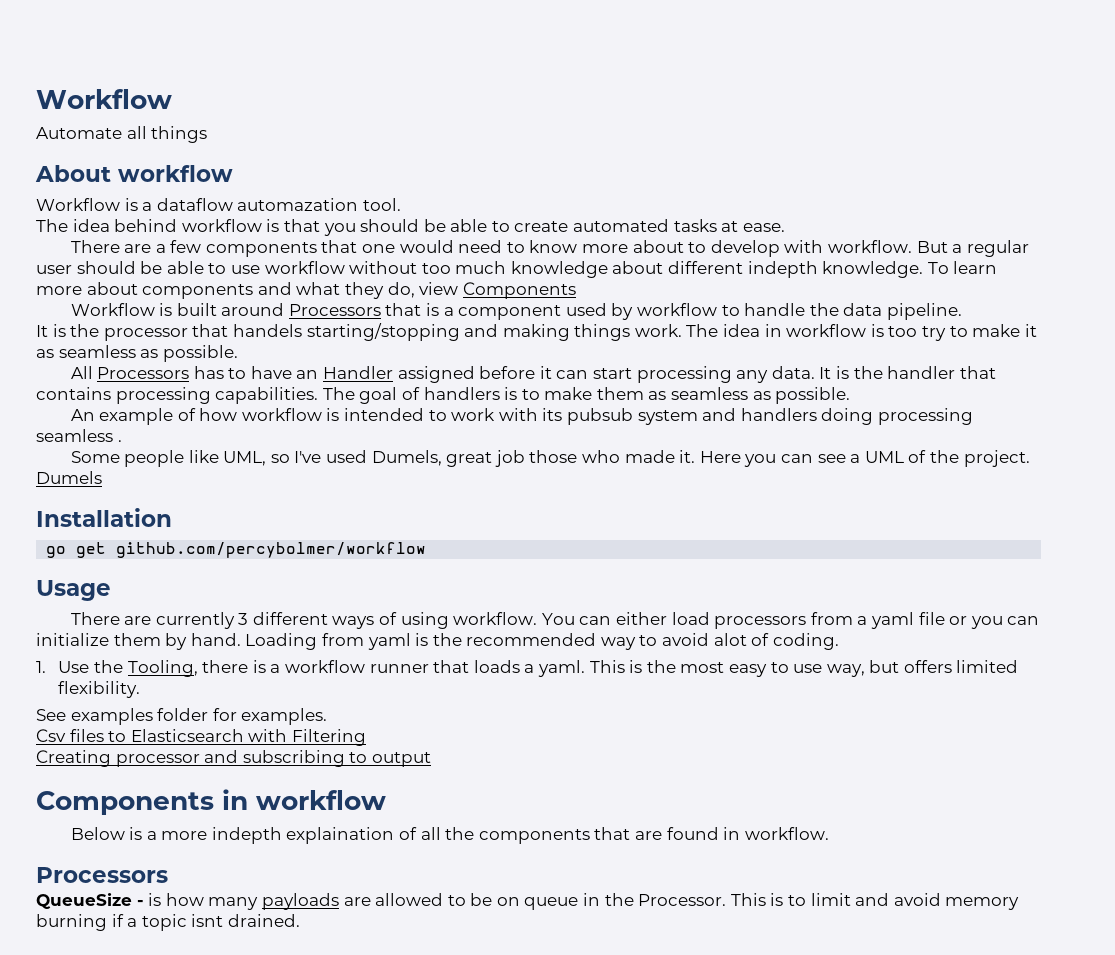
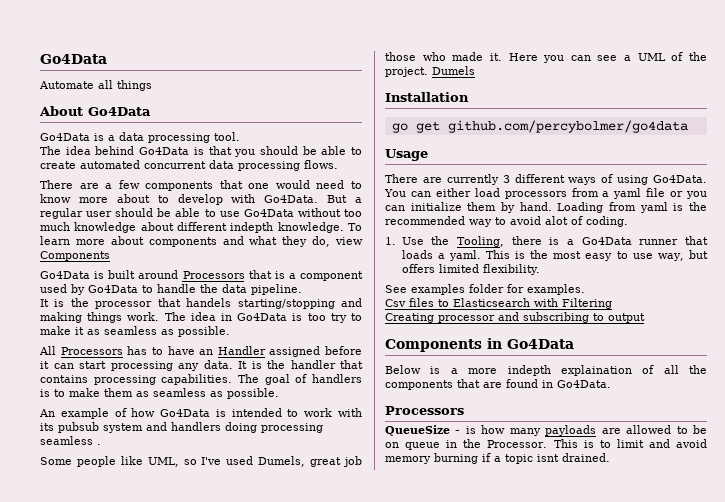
[36,89,172,109] Workflow -> [40,54,107,64] Go4Data
[118,165,233,182] [36,198,359,211] workflow // Workflow is a dataflow automazation -> [88,107,151,116] [40,132,210,143] Go4Data // Go4Data is a data processing
[181,219,262,232] workflow -> [139,147,190,155] Go4Data
[673,219,785,232] tasks at ease. -> [144,160,338,171] concurrent data processing flows.
[827,240,912,253] workflow. -> [264,195,319,203] Go4Data.
[264,261,345,274] workflow -> [243,209,294,217] Go4Data
[70,303,155,316] Workflow -> [40,271,90,279] Go4Data
[637,303,718,316] workflow -> [88,285,138,293] Go4Data
[786,324,867,337] workflow -> [237,313,288,321] Go4Data
[241,408,322,421] workflow -> [160,409,211,417] Go4Data
[116,542,427,558] github.com/percybolmer/workflow -> [447,120,688,133] github.com/percybolmer/go4data
[453,612,538,625] workflow. -> [653,175,707,183] Go4Data.
[285,660,366,673] workflow -> [581,237,632,245] Go4Data
[256,790,386,810] workflow -> [507,339,574,349] Go4Data
[744,827,829,840] workflow. -> [557,380,611,388] Go4Data.

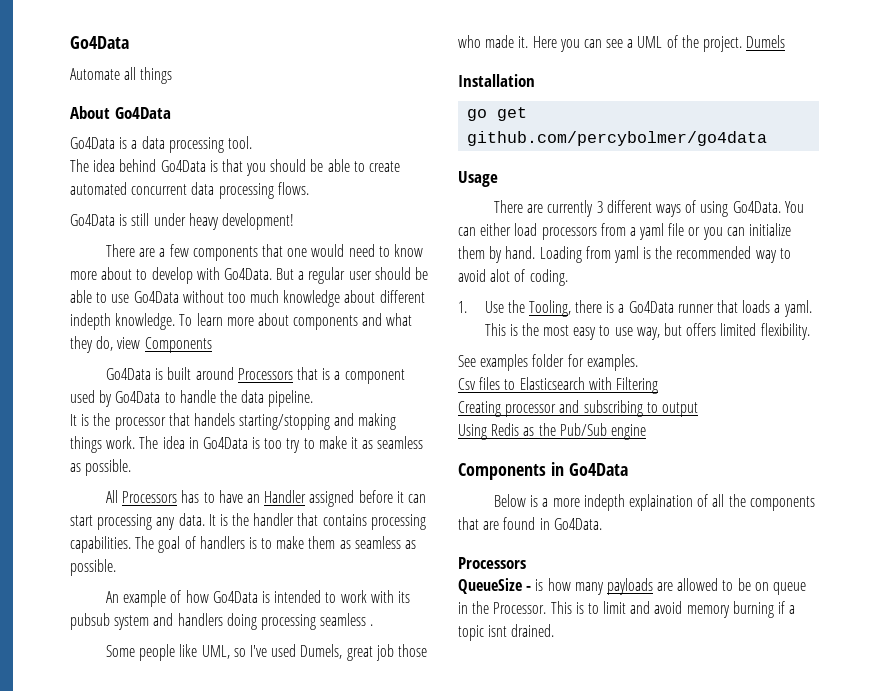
(338, 164) none -> [70,213,294,230] // Go4Data is still under heavy development!
(645, 318) none -> [458,423,646,440] // Using Redis as the Pub/Sub engine

